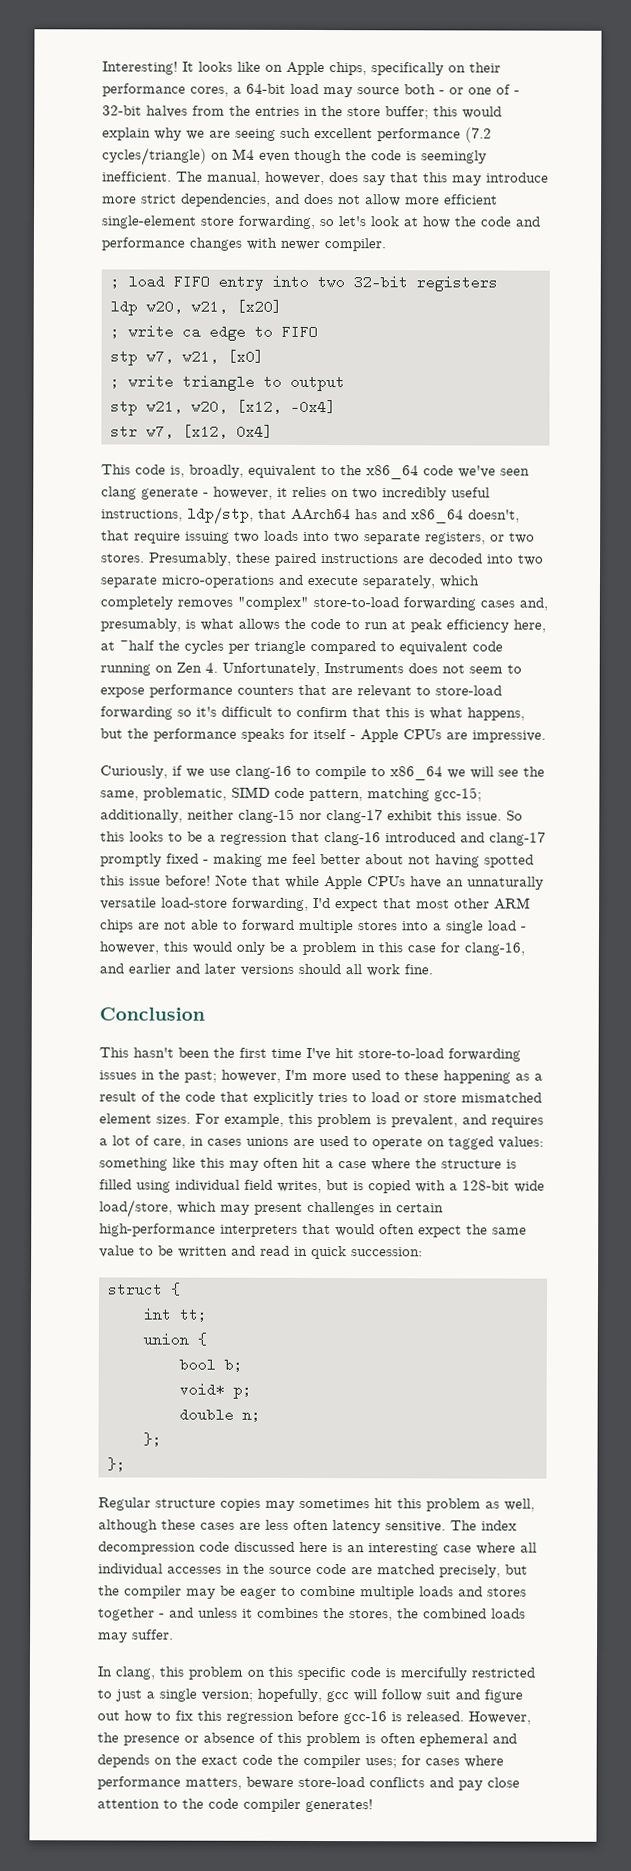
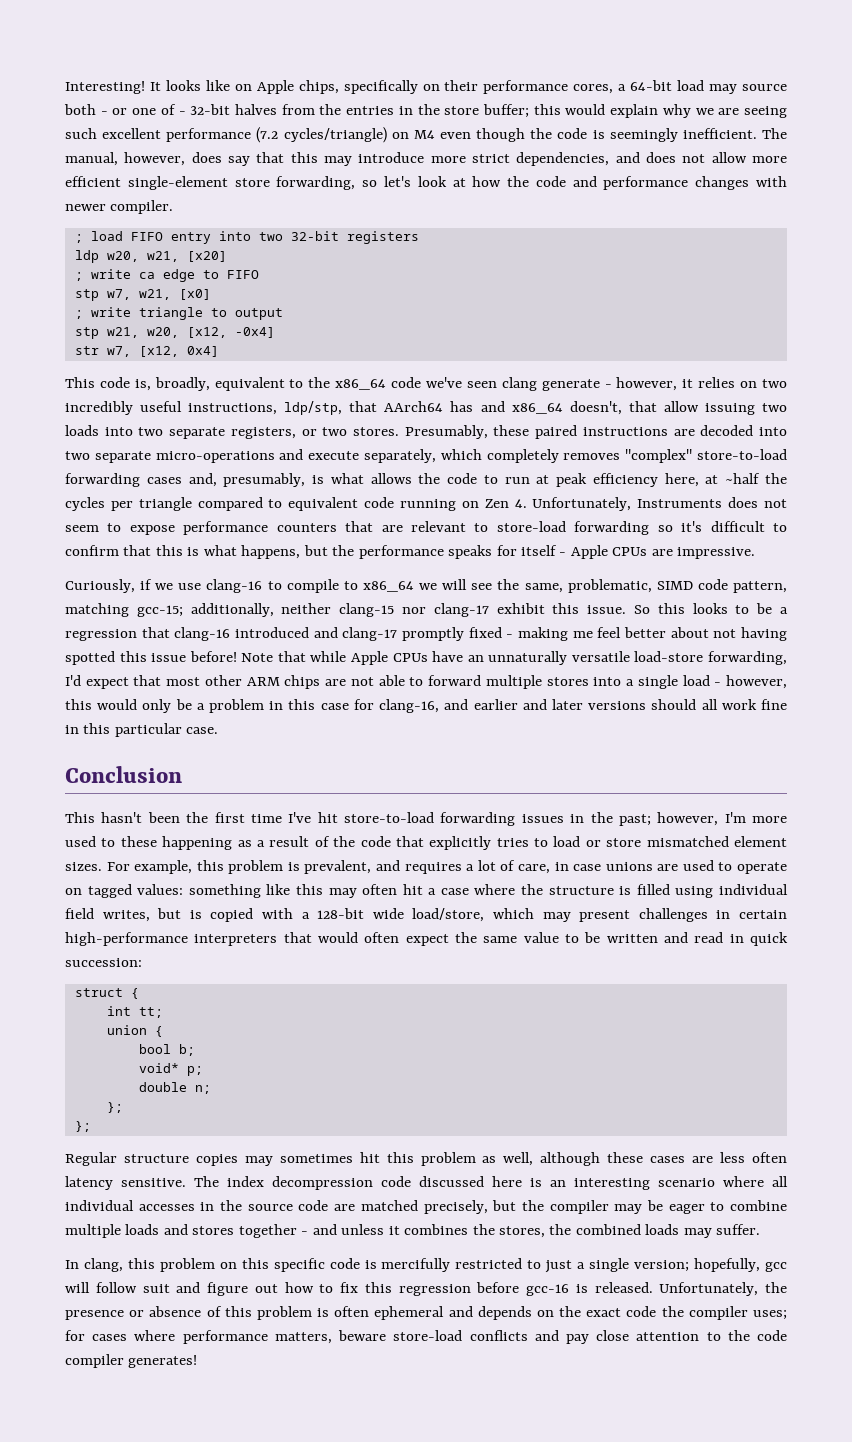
[134,531,181,544] require -> [663,401,699,412] allow
[404,964,433,975] fine. -> [761,699,788,710] [65,723,219,737] fine in this particular case.
[207,1138,242,1146] cases -> [573,864,602,871] case
[443,1545,472,1553] case -> [658,1178,715,1187] scenario
[468,1711,531,1725] However, -> [659,1282,759,1296] Unfortunately,

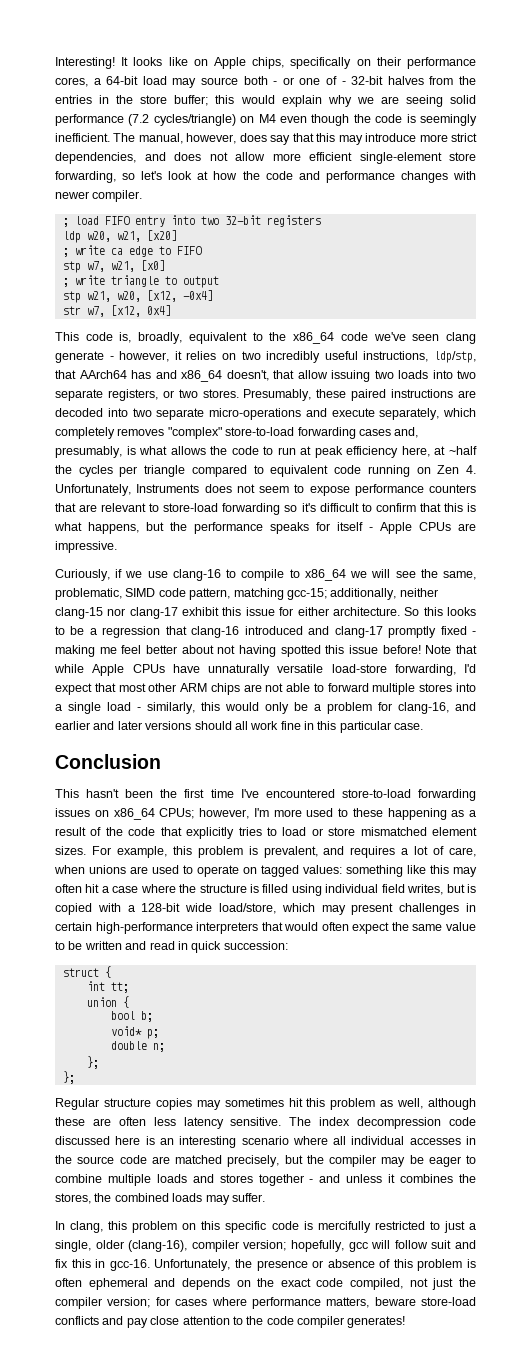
[65,128,162,139] such excellent -> [449,95,476,104] solid
[587,605,627,614] issue. -> [245,607,400,616] issue for either architecture.
[467,655,484,662] an -> (200, 668) none
[725,675,787,689] however, -> [147,702,195,714] similarly,
[269,699,349,710] in this case -> (372, 708) none
[317,812,338,823] hit -> [265,789,335,798] encountered
[570,812,651,826] in the past; -> [94,808,195,820] on x86_64 CPUs;
[554,862,602,871] in case -> [54,865,85,874] when
[650,1152,788,1163] cases are less often -> [92,1117,176,1126] are often less
[589,1258,630,1272] single -> [55,1240,239,1252] single, older (clang-16), compiler
[207,1282,653,1296] figure out how to fix this regression before gcc-16 is released. -> [55,1259,150,1271] fix this in gcc-16.
[661,1306,787,1320] the compiler uses; -> [350,1278,476,1290] [55,1297,151,1309] compiled, not just the compiler version;

